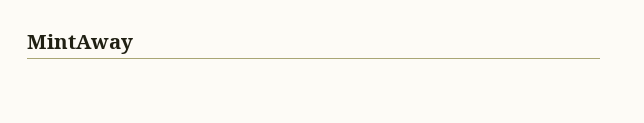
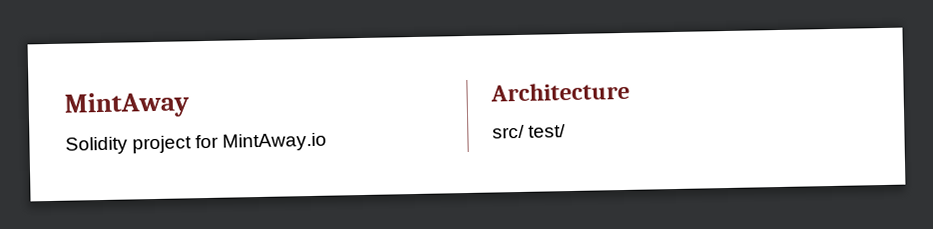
(133, 44) none -> [65,132,328,155] [490,81,630,102] [492,124,567,139] // Solidity project for MintAway.io // Architecture // src/ test/

